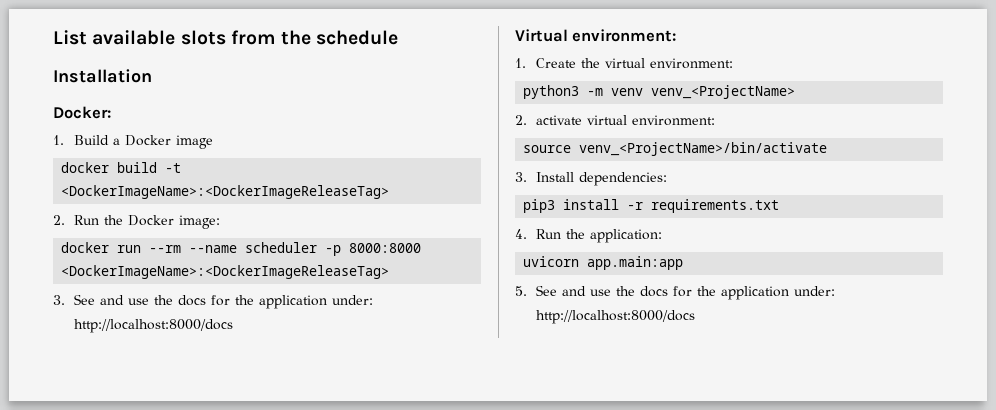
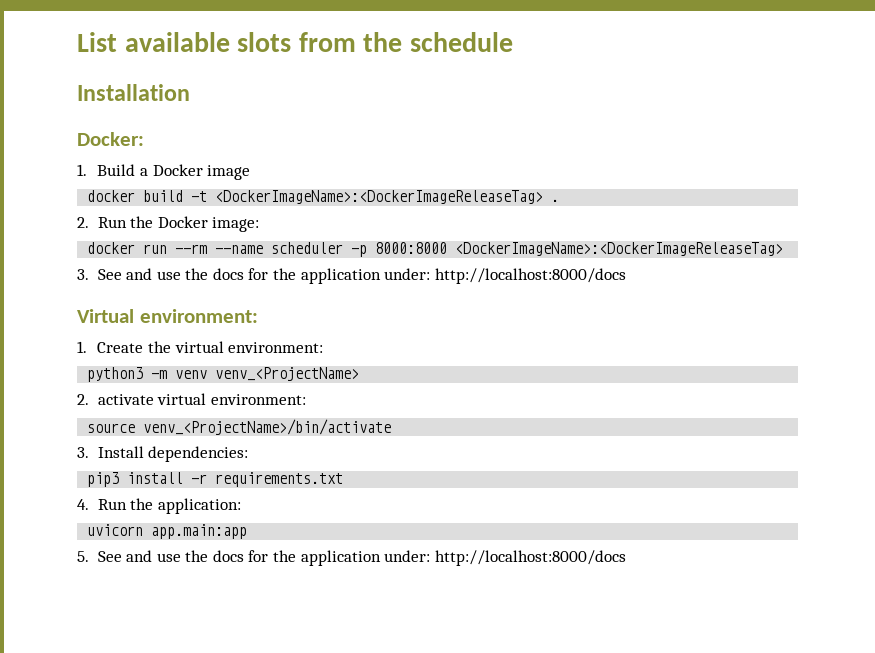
(390, 192) none -> [551,199,560,202] .

